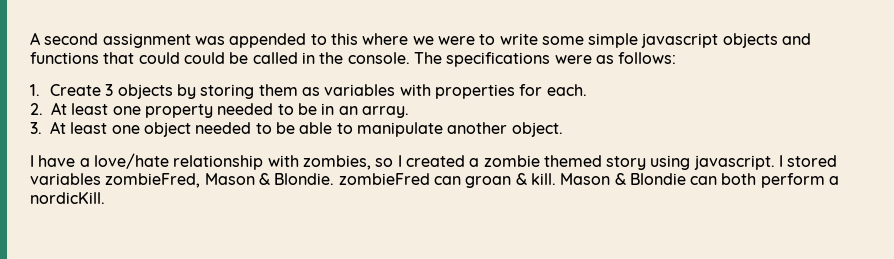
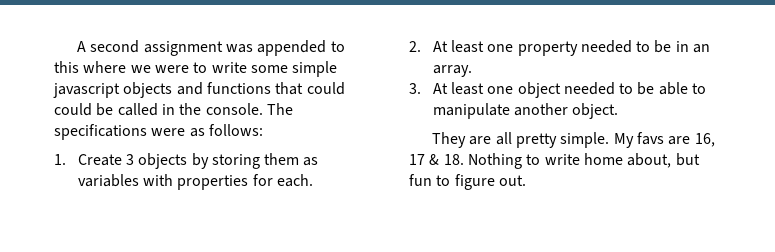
[30,153,838,170] [30,173,840,188] [30,192,105,204] I have a love/hate relationship with zombies, so I created a zombie themed story using javascript. I stored variables zombieFred, Mason & Blondie. zombieFred can groan & kill. Mason & Blondie can both perform a nordicKill. -> [432,132,715,148] [409,153,700,169] [409,174,526,190] They are all pretty simple. My favs are 16, 17 & 18. Nothing to write home about, but fun to figure out.

